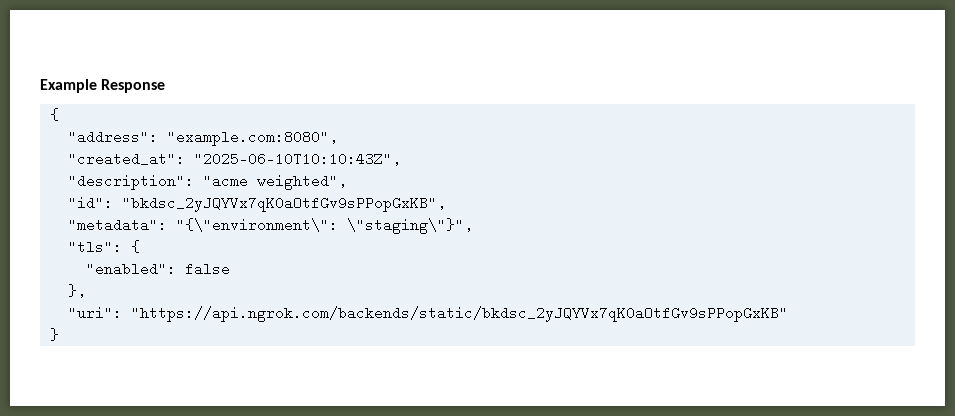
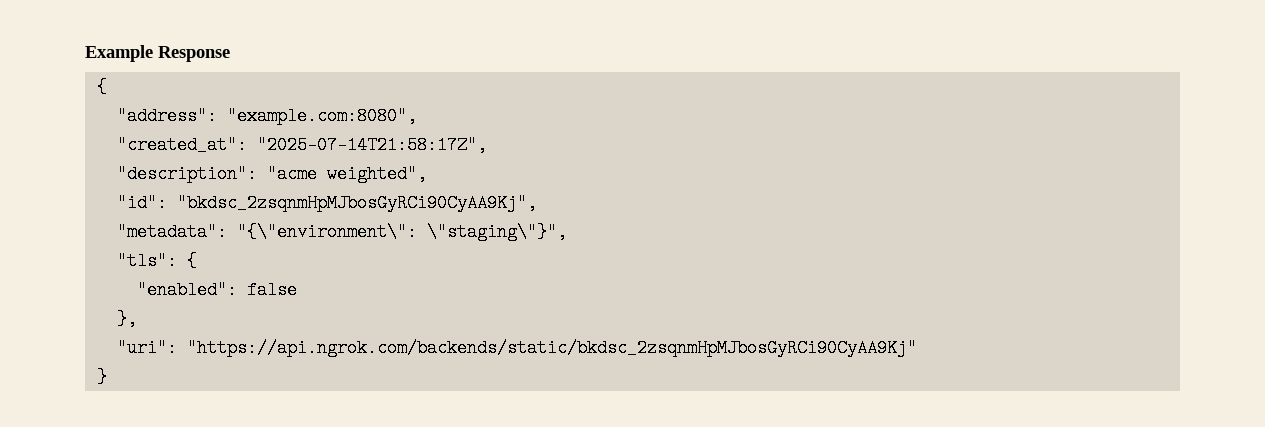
[193,152,401,166] "2025-06-10T10:10:43Z", -> [257,136,488,154] "2025-07-14T21:58:17Z",
[121,196,446,212] "bkdsc_2yJQYVx7qK0aOtfGv9sPPopGxKB", -> [177,194,538,212] "bkdsc_2zsqnmHpMJbosGyRCi90CyAA9Kj",
[130,306,788,322] "https://api.ngrok.com/backends/static/bkdsc_2yJQYVx7qK0aOtfGv9sPPopGxKB" -> [187,339,918,357] "https://api.ngrok.com/backends/static/bkdsc_2zsqnmHpMJbosGyRCi90CyAA9Kj"

